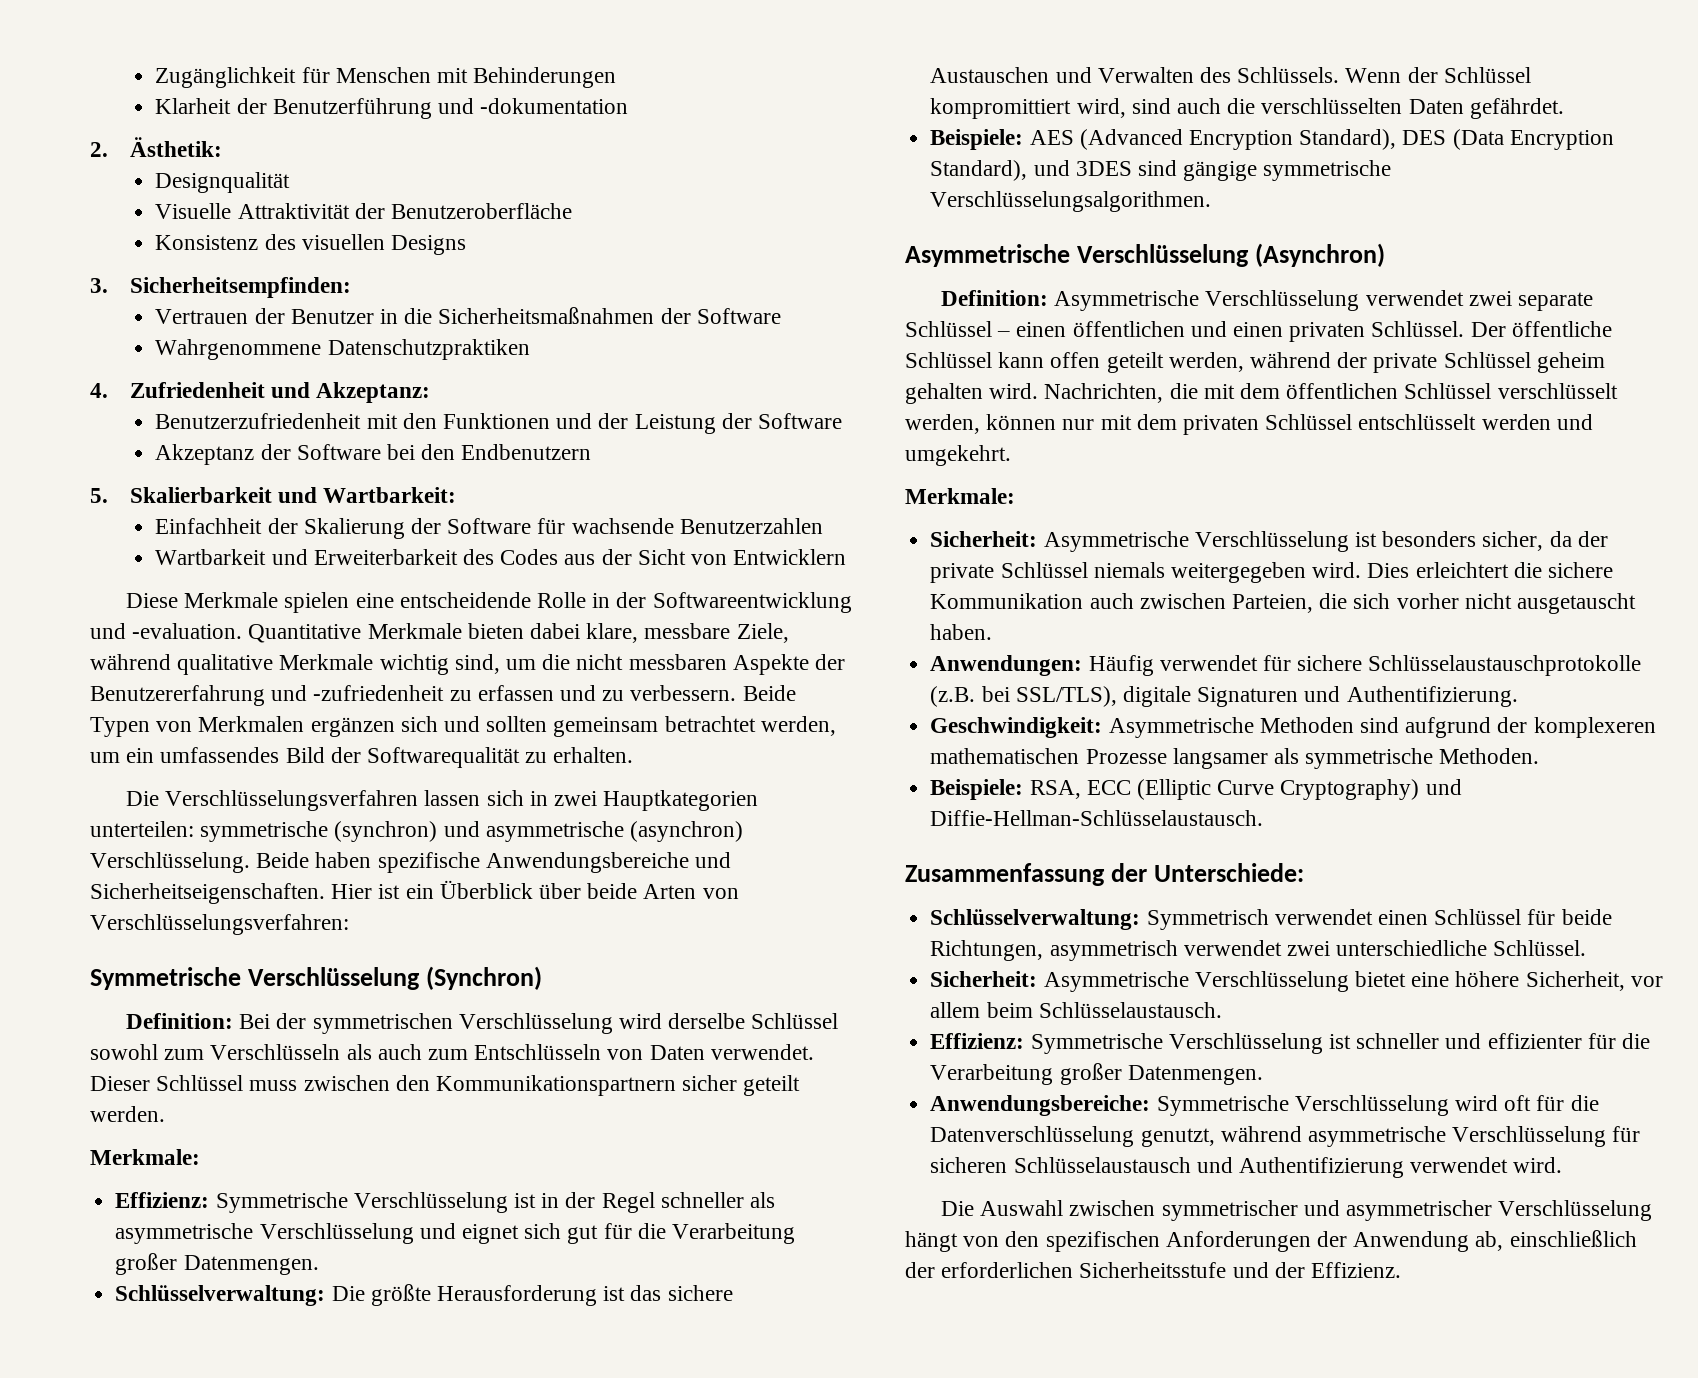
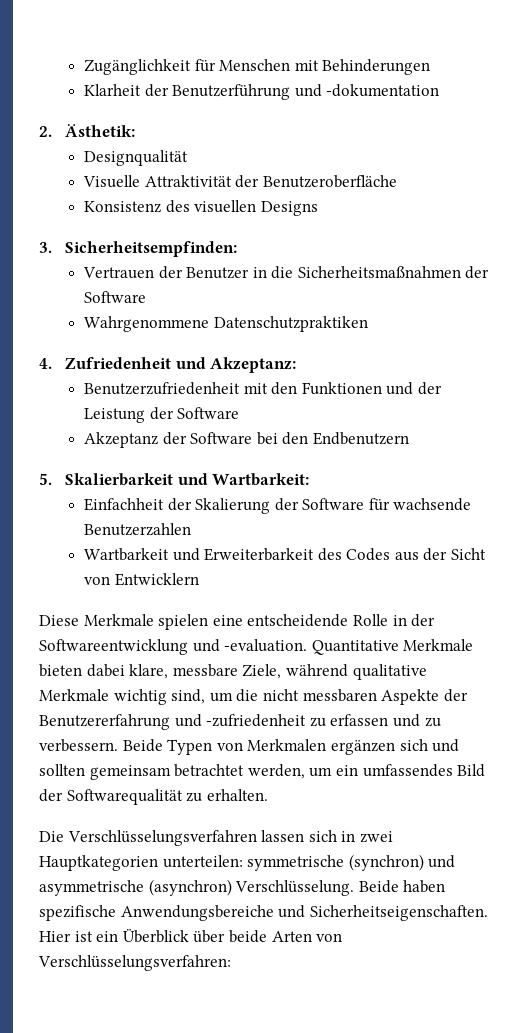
[90,966,543,990] [125,1013,839,1034] [90,1044,814,1060] [90,1075,801,1096] [90,1106,165,1122] [90,1149,200,1165] [115,1192,775,1213] [115,1223,795,1244] [115,1253,319,1275] [115,1284,733,1306] [930,67,1531,83] [930,98,1564,119] [930,129,1614,150] [930,160,1392,181] [930,191,1212,212] [905,243,1386,267] [940,290,1594,311] [905,321,1612,342] [905,352,1605,373] [905,383,1618,404] [905,414,1593,435] [905,445,1011,466] [905,488,1015,504] [930,531,1608,552] [930,562,1613,583] [930,593,1636,614] [930,624,993,640] [930,655,1642,676] [930,686,1518,707] [930,717,1656,738] [930,748,1540,769] [930,779,1462,800] [930,810,1264,826] [905,863,1305,886] [930,909,1612,930] [930,940,1587,961] [930,971,1663,992] [930,1002,1222,1018] [930,1033,1650,1054] [930,1063,1263,1085] [930,1095,1599,1116] [930,1126,1641,1147] [930,1157,1563,1178] [940,1200,1653,1221] [905,1230,1637,1252] [905,1262,1402,1278] // Symmetrische Verschlüsselung (Synchron) // Definition: Bei der symmetrischen Verschlüsselung wird derselbe Schlüssel sowohl zum Verschlüsseln als auch zum Entschlüsseln von Daten verwendet. Dieser Schlüssel muss zwischen den Kommunikationspartnern sicher geteilt werden. // Merkmale: // Effizienz: Symmetrische Verschlüsselung ist in der Regel schneller als asymmetrische Verschlüsselung und eignet sich gut für die Verarbeitung großer Datenmengen. // Schlüsselverwaltung: Die größte Herausforderung ist das sichere Austauschen und Verwalten des Schlüssels. Wenn der Schlüssel kompromittiert wird, sind auch die verschlüsselten Daten gefährdet. // Beispiele: AES (Advanced Encryption Standard), DES (Data Encryption Standard), und 3DES sind gängige symmetrische Verschlüsselungsalgorithmen. // Asymmetrische Verschlüsselung (Asynchron) // Definition: Asymmetrische Verschlüsselung verwendet zwei separate Schlüssel – einen öffentlichen und einen privaten Schlüssel. Der öffentliche Schlüssel kann offen geteilt werden, während der private Schlüssel geheim gehalten wird. Nachrichten, die mit dem öffentlichen Schlüssel verschlüsselt werden, können nur mit dem privaten Schlüssel entschlüsselt werden und umgekehrt. // Merkmale: // Sicherheit: Asymmetrische Verschlüsselung ist besonders sicher, da der private Schlüssel niemals weitergegeben wird. Dies erleichtert die sichere Kommunikation auch zwischen Parteien, die sich vorher nicht ausgetauscht haben. // Anwendungen: Häufig verwendet für sichere Schlüsselaustauschprotokolle (z.B. bei SSL/TLS), digitale Signaturen und Authentifizierung. // Geschwindigkeit: Asymmetrische Methoden sind aufgrund der komplexeren mathematischen Prozesse langsamer als symmetrische Methoden. // Beispiele: RSA, ECC (Elliptic Curve Cryptography) und Diffie-Hellman-Schlüsselaustausch. // Zusammenfassung der Unterschiede: // Schlüsselverwaltung: Symmetrisch verwendet einen Schlüssel für beide Richtungen, asymmetrisch verwendet zwei unterschiedliche Schlüssel. // Sicherheit: Asymmetrische Verschlüsselung bietet eine höhere Sicherheit, vor allem beim Schlüsselaustausch. // Effizienz: Symmetrische Verschlüsselung ist schneller und effizienter für die Verarbeitung großer Datenmengen. // Anwendungsbereiche: Symmetrische Verschlüsselung wird oft für die Datenverschlüsselung genutzt, während asymmetrische Verschlüsselung für sicheren Schlüsselaustausch und Authentifizierung verwendet wird. // Die Auswahl zwischen symmetrischer und asymmetrischer Verschlüsselung hängt von den spezifischen Anforderungen der Anwendung ab, einschließlich der erforderlichen Sicherheitsstufe und der Effizienz. -> (231, 963) none

